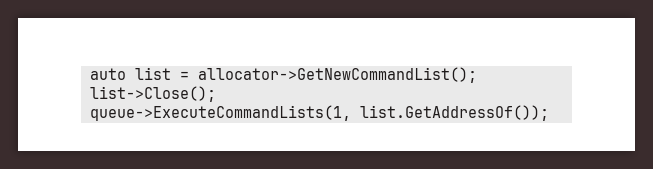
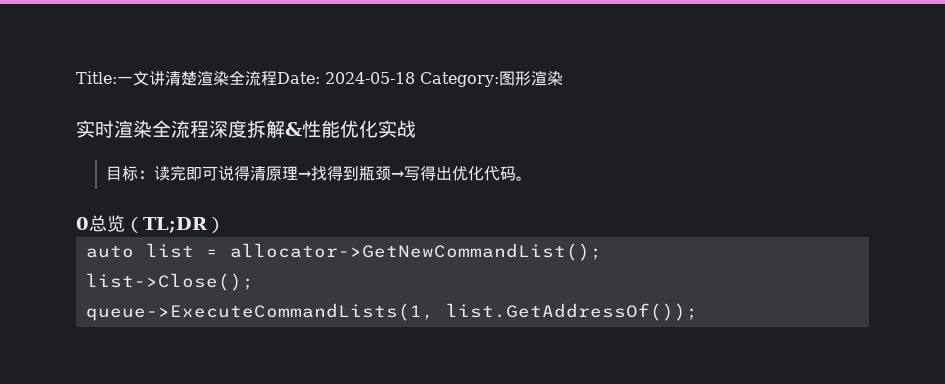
(89, 74) none -> [76,70,563,87] [76,120,416,138] [105,165,532,181] [76,215,225,233] Title:一文讲清楚渲染全流程Date: 2024-05-18 Category:图形渲染 // 实时渲染全流程深度拆解&性能优化实战 // 目标：读完即可说得清原理→找得到瓶颈→写得出优化代码。 // 0总览（TL;DR） //

